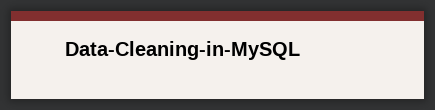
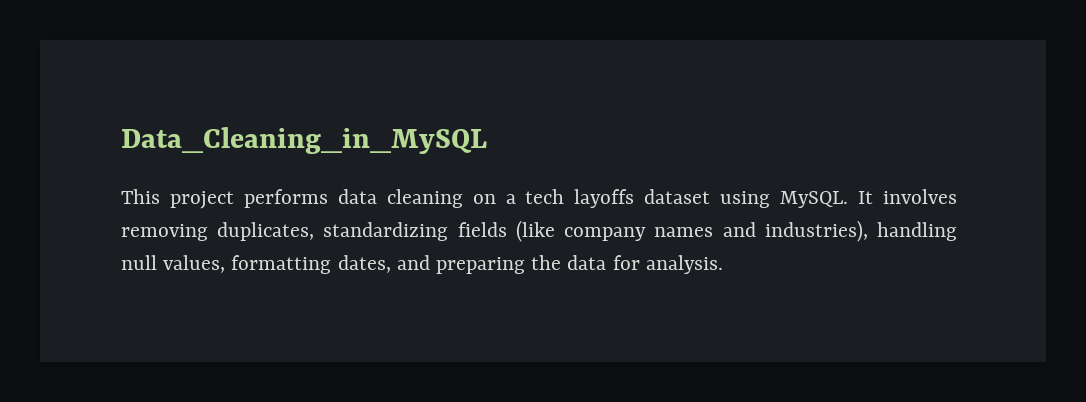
[65,41,300,60] Data-Cleaning-in-MySQL -> [121,127,487,154] [121,189,957,209] [121,220,957,242] [121,255,723,274] Data_Cleaning_in_MySQL // This project performs data cleaning on a tech layoffs dataset using MySQL. It involves removing duplicates, standardizing fields (like company names and industries), handling null values, formatting dates, and preparing the data for analysis.

